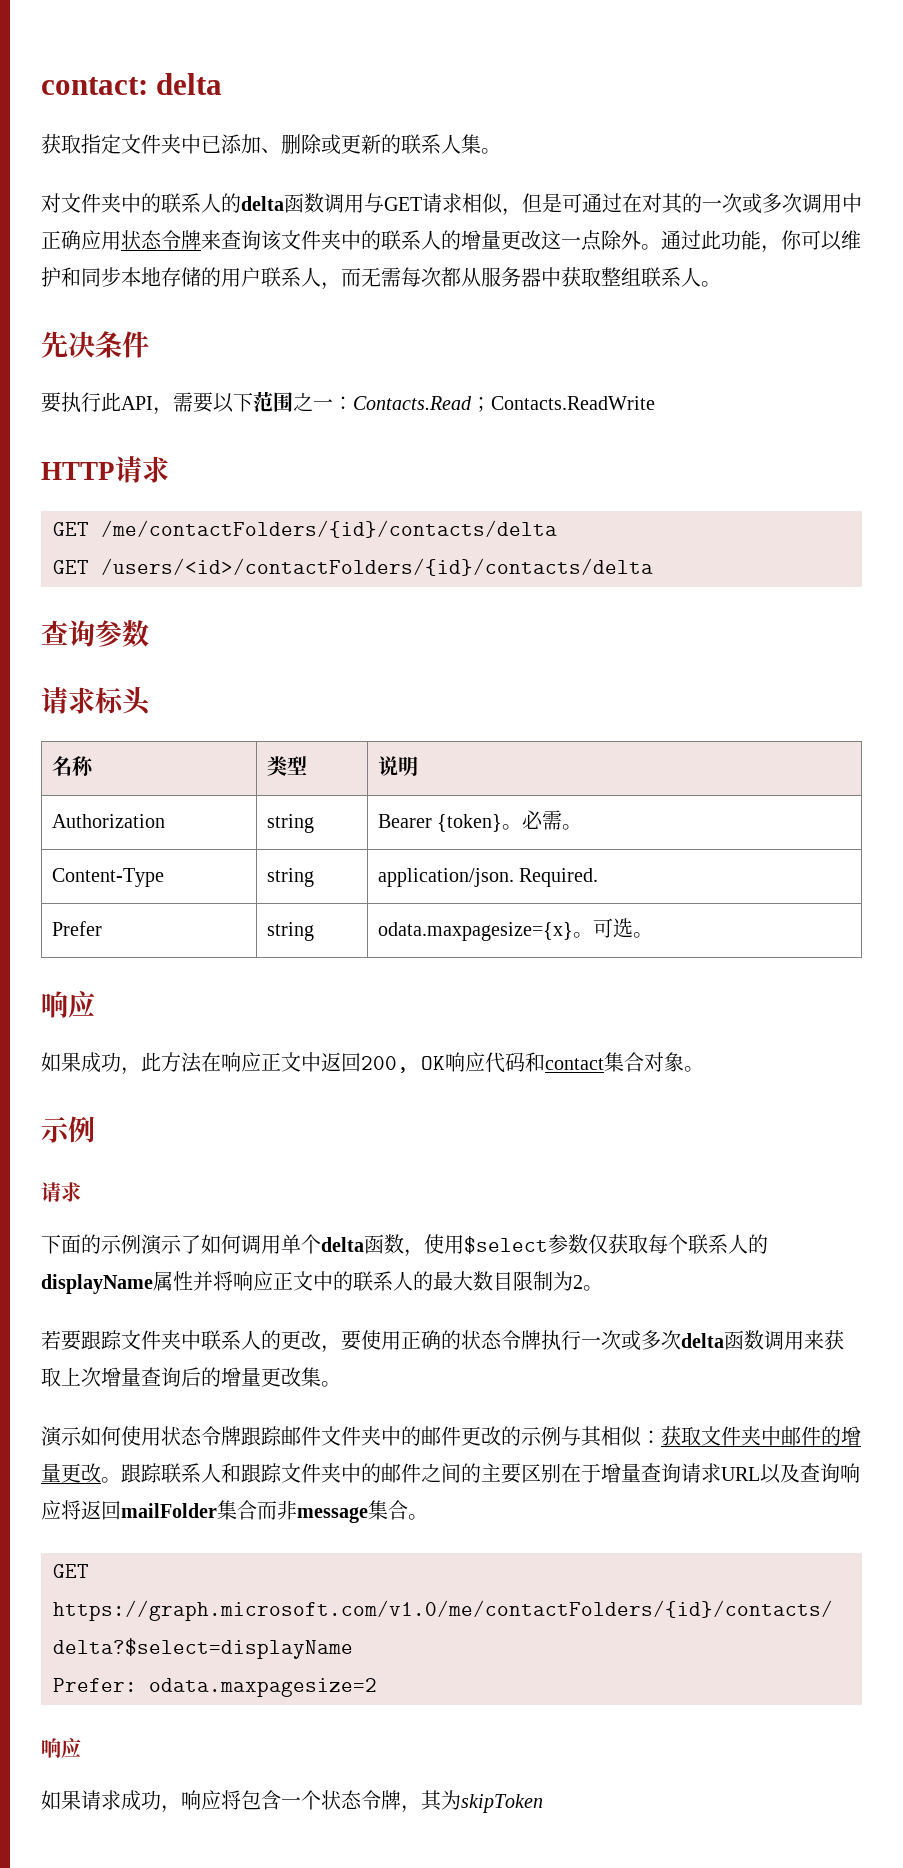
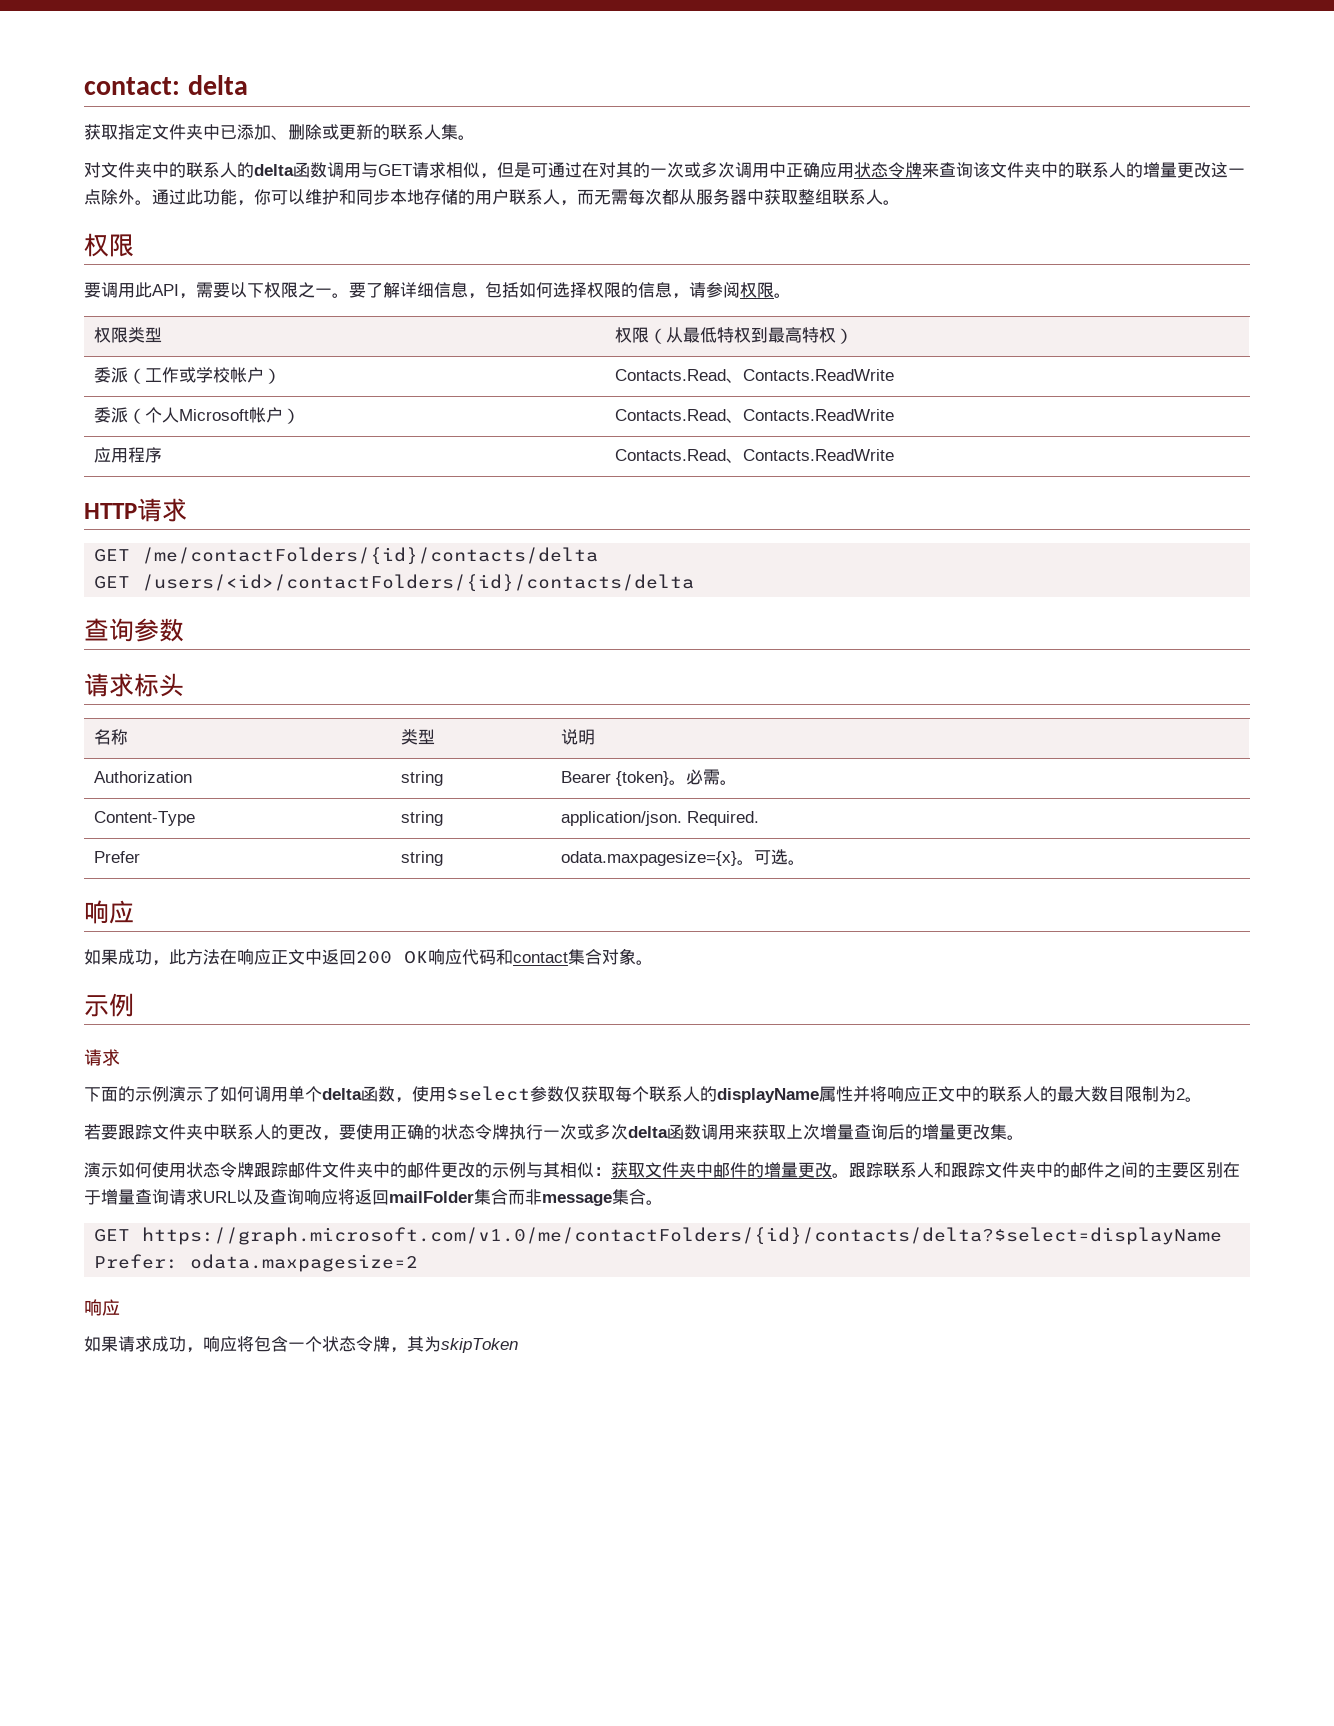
[41,331,149,358] [41,392,101,413] 先决条件 // 要执行 -> [84,233,134,257] [84,282,135,298] 权限 // 要调用
[253,391,491,412] 范围之一：Contacts.Read； -> [264,282,791,299] [94,327,163,343] [615,327,854,344] [94,367,282,384] [615,369,895,383] [94,407,301,424] [615,409,895,423] [94,447,163,463] [615,449,744,463] 权限之一。要了解详细信息，包括如何选择权限的信息，请参阅权限。 // 权限类型 | 权限（从最低特权到最高特权） // 委派（工作或学校帐户） | Contacts.Read、Contacts.ReadWrite // 委派（个人Microsoft帐户） | Contacts.Read、Contacts.ReadWrite // 应用程序 | Contacts.Read、
[361,1056,409,1073] 200, -> [356,951,392,964] 200

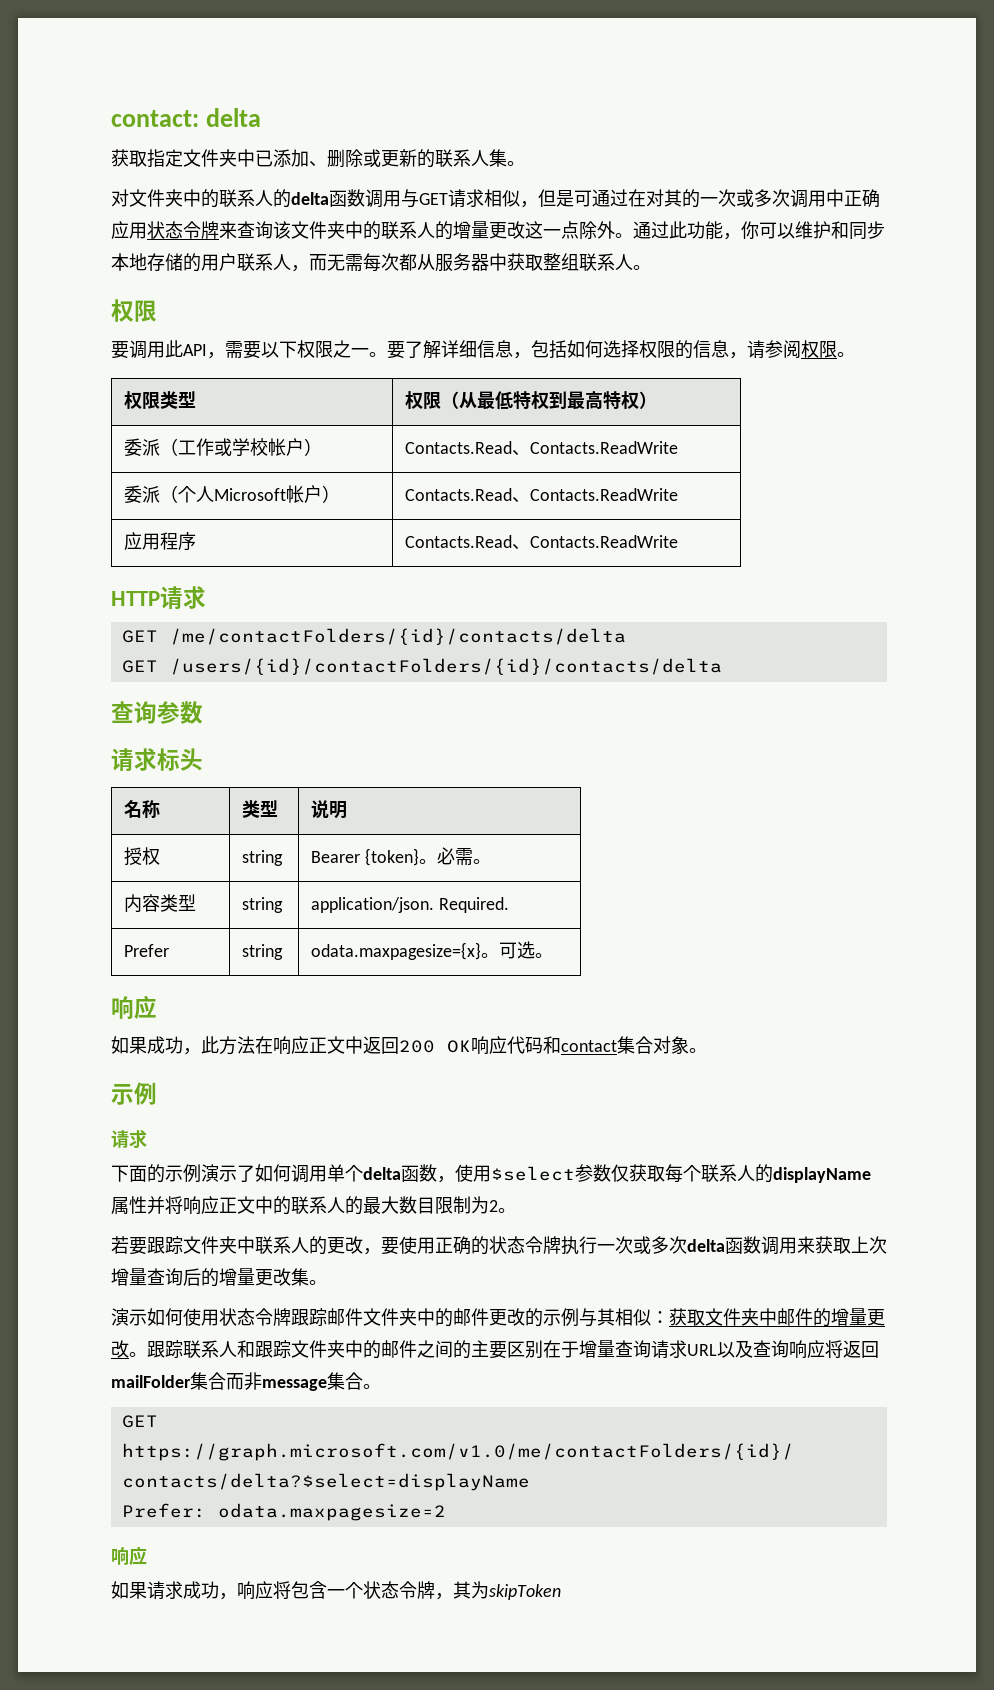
[142,574,695,592] /users/<id>/contactFolders/{id}/contacts/delta -> [169,658,722,675] /users/{id}/contactFolders/{id}/contacts/delta
[94,771,193,783] Authorization -> [124,847,161,866] 授权
[94,811,196,826] Content-Type -> [124,894,197,913] 内容类型

